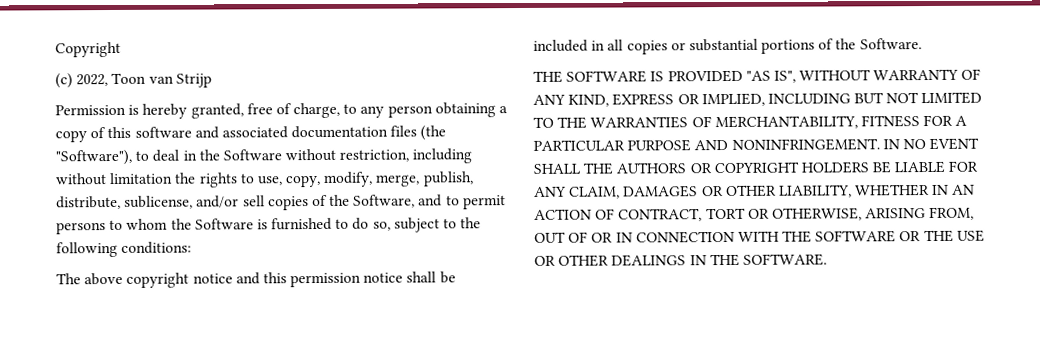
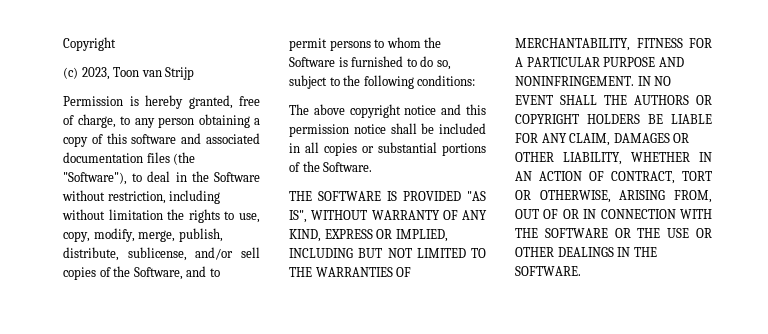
[76,74,109,87] 2022, -> [81,67,110,80] 2023,

